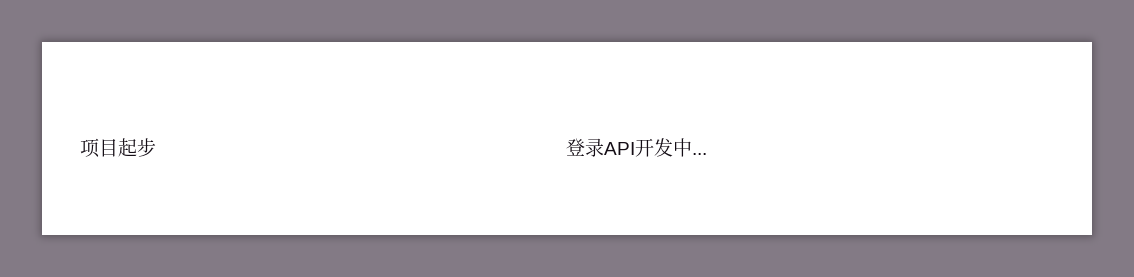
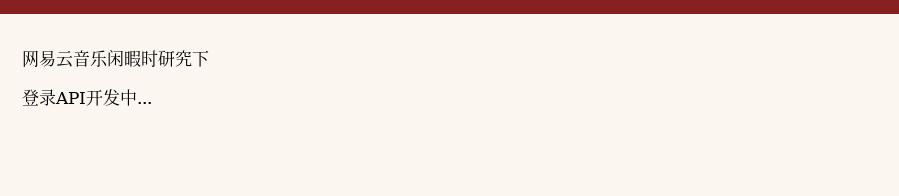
[80,138,156,158] 项目起步 -> [22,49,209,68] 网易云音乐闲暇时研究下

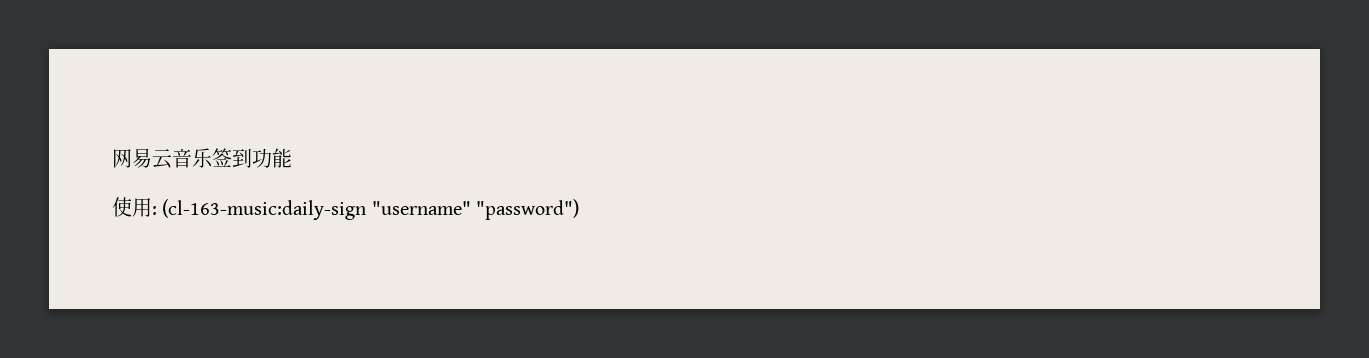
[107,49,209,67] [22,89,152,106] 闲暇时研究下 // 登录API开发中... -> [212,148,292,168] [112,197,580,220] 签到功能 // 使用: (cl-163-music:daily-sign "username" "password")

